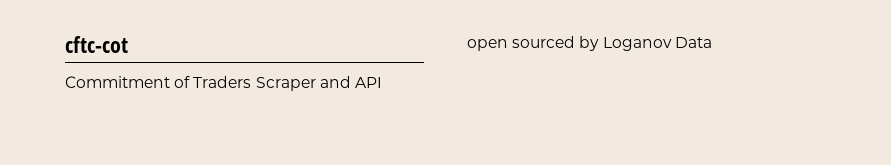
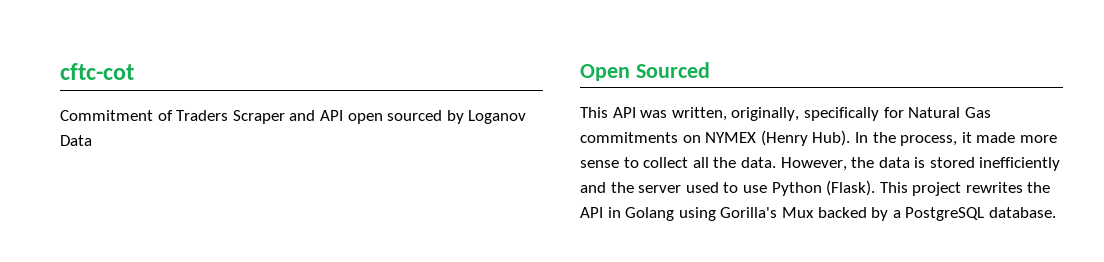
(712, 42) none -> [580,62,710,81] [580,107,991,121] [580,130,1057,146] [580,157,1061,171] [580,180,1051,196] [580,207,1056,221] // Open Sourced // This API was written, originally, specifically for Natural Gas commitments on NYMEX (Henry Hub). In the process, it made more sense to collect all the data. However, the data is stored inefficiently and the server used to use Python (Flask). This project rewrites the API in Golang using Gorilla's Mux backed by a PostgreSQL database.

